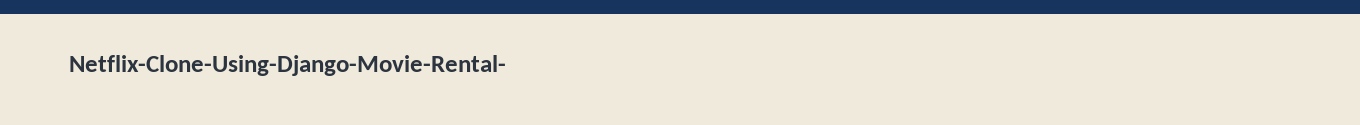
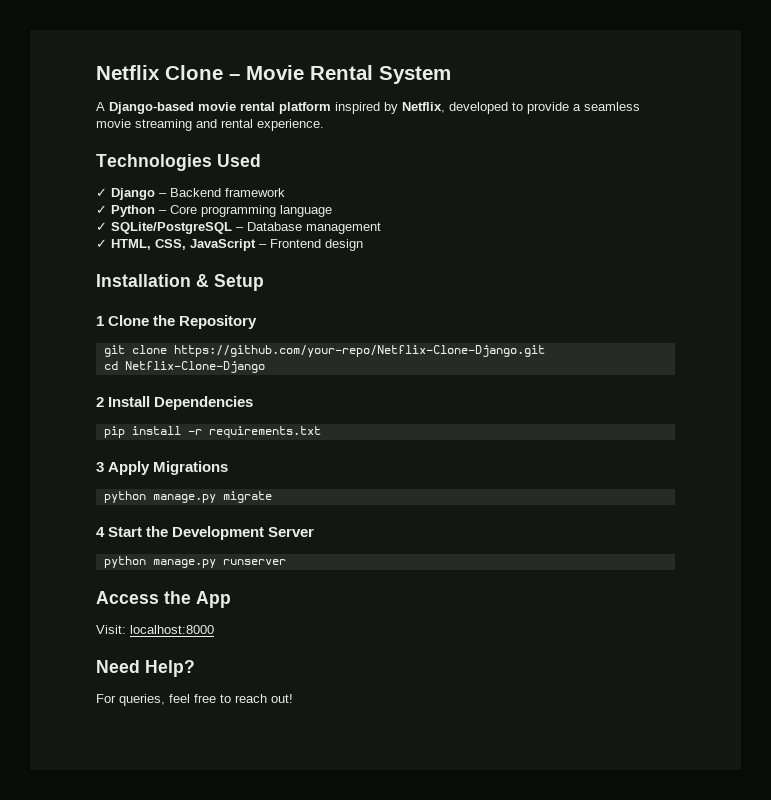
[69,55,506,76] Netflix-Clone-Using-Django-Movie-Rental- -> [96,65,451,84] [96,102,640,114] [96,119,324,131] [96,154,261,171] [96,188,285,200] [96,205,332,217] [96,222,381,234] [96,239,363,251] [96,274,264,291] [96,315,258,329] [103,345,545,357] [103,361,265,373] [96,396,254,410] [103,426,321,438] [96,461,229,475] [103,491,272,503] [96,526,315,540] [103,556,286,568] [96,591,231,608] [96,625,214,634] [96,660,195,677] [96,694,293,706] Netflix Clone – Movie Rental System // A Django-based movie rental platform inspired by Netflix, developed to provide a seamless movie streaming and rental experience. // Technologies Used // ✓ Django – Backend framework // ✓ Python – Core programming language // ✓ SQLite/PostgreSQL – Database management // ✓ HTML, CSS, JavaScript – Frontend design // Installation & Setup // 1 Clone the Repository // git clone https://github.com/your-repo/Netflix-Clone-Django.git // cd Netflix-Clone-Django // 2 Install Dependencies // pip install -r requirements.txt // 3 Apply Migrations // python manage.py migrate // 4 Start the Development Server // python manage.py runserver // Access the App // Visit: localhost:8000 // Need Help? // For queries, feel free to reach out!

